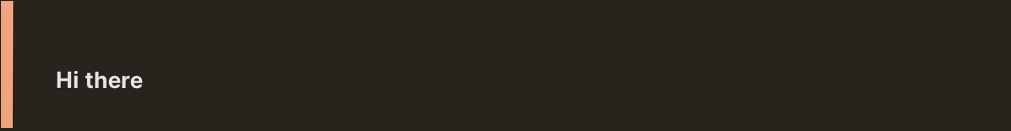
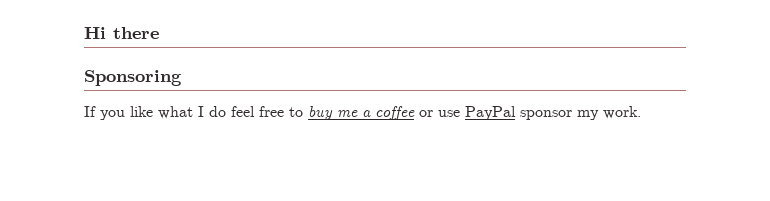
(144, 80) none -> [84,70,182,86] [84,106,641,120] // Sponsoring // If you like what I do feel free to buy me a coffee or use PayPal sponsor my work.

